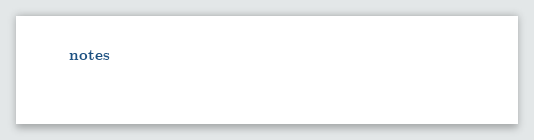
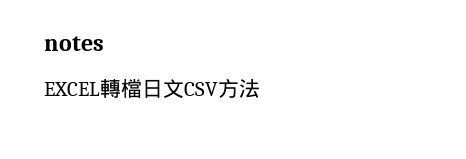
(110, 55) none -> [44,78,260,99] // EXCEL轉檔日文CSV方法

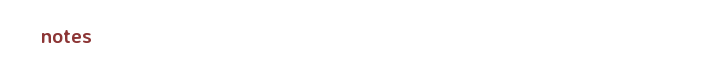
[44,78,260,99] // EXCEL轉檔日文CSV方法 -> (92, 36) none

